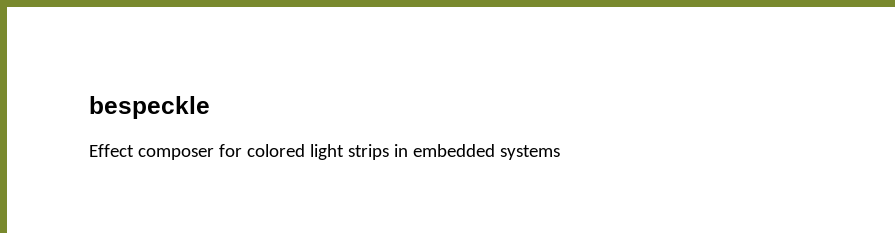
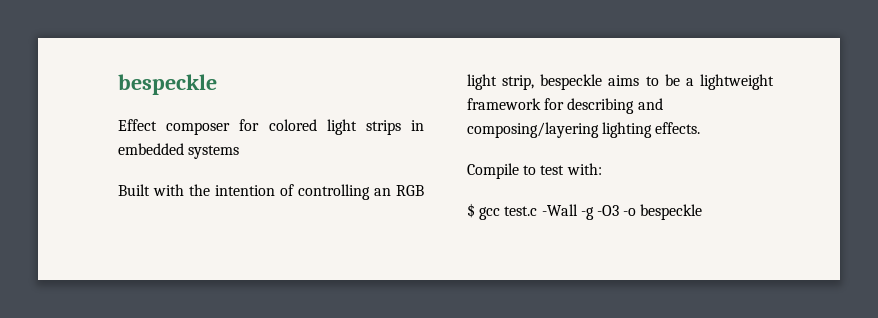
(560, 152) none -> [118,184,424,200] [467,74,774,90] [467,98,663,114] [467,122,701,138] [467,163,602,179] [467,203,703,220] // Built with the intention of controlling an RGB light strip, bespeckle aims to be a lightweight framework for describing and composing/layering lighting effects. // Compile to test with: // $ gcc test.c -Wall -g -O3 -o bespeckle

